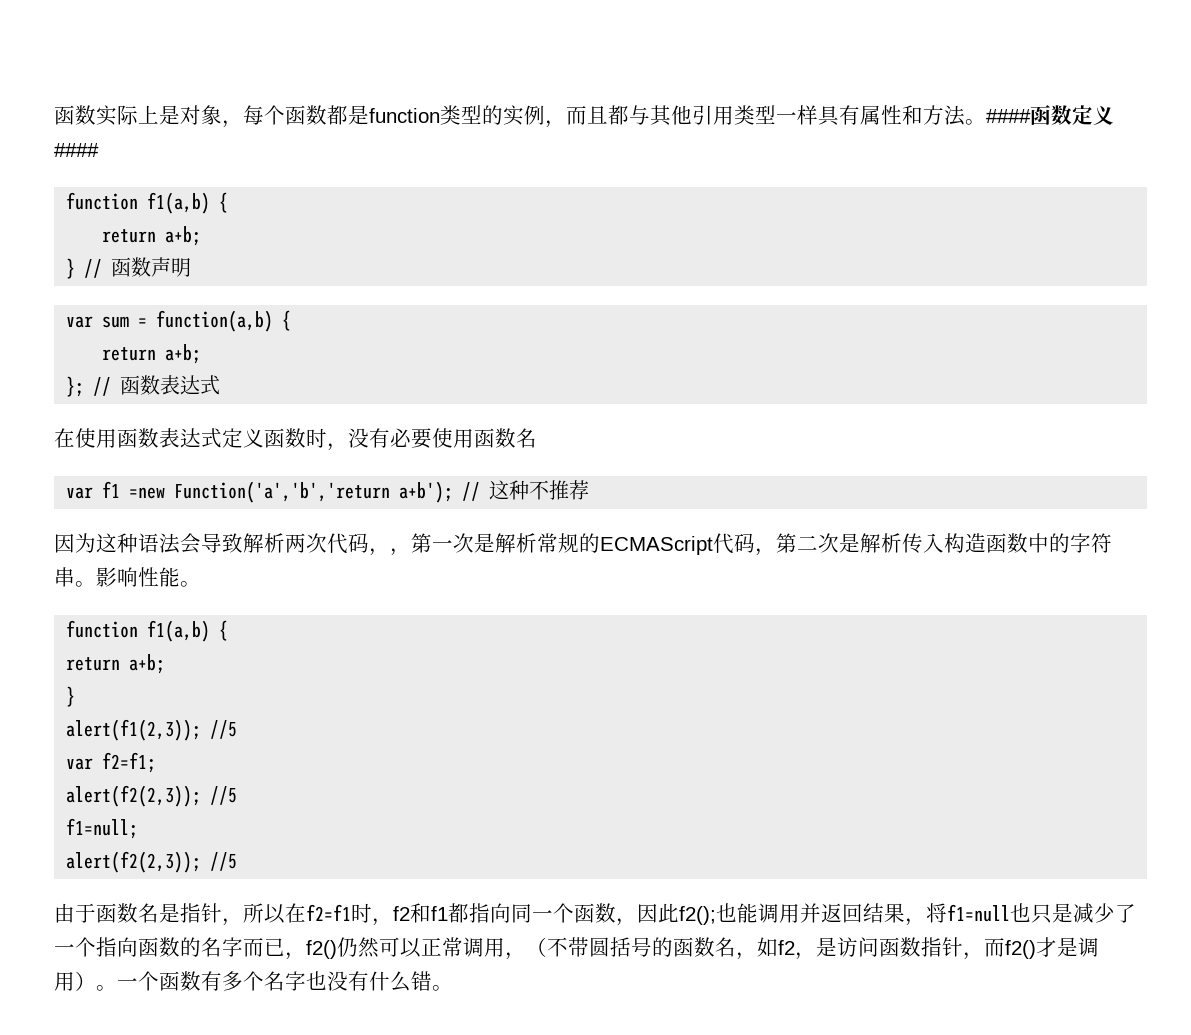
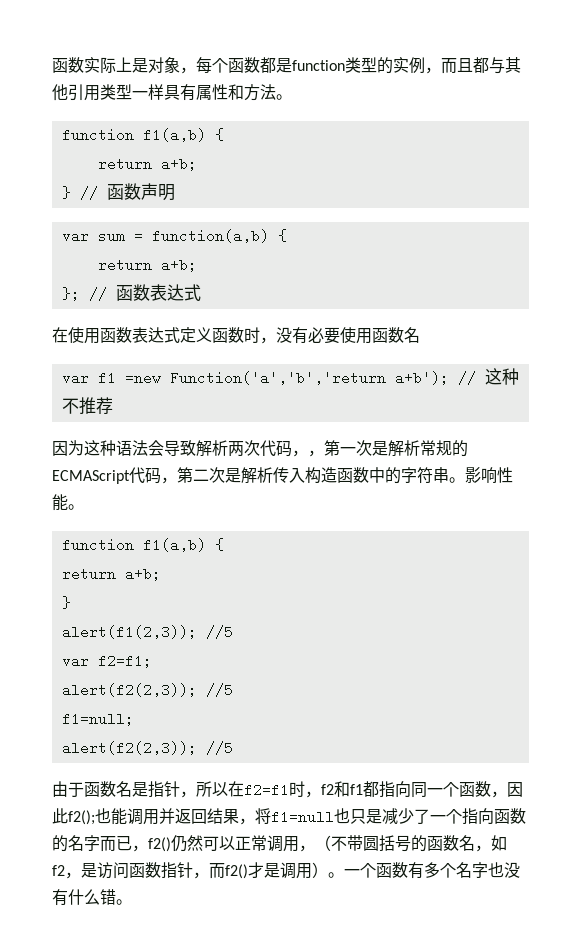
[986,105,1114,125] [54,143,99,157] ####函数定义#### -> (292, 97) none

